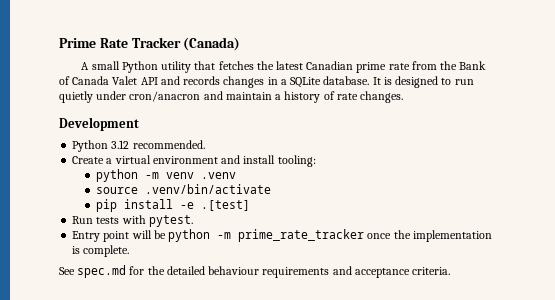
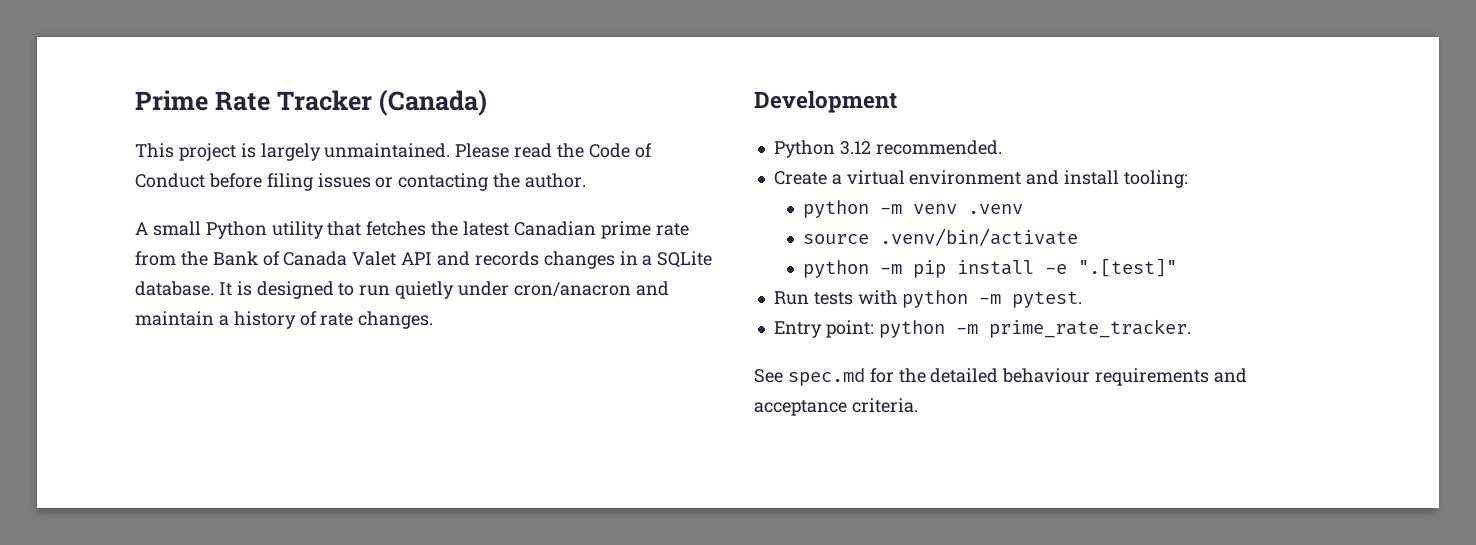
(241, 44) none -> [135,143,652,161] [135,173,587,191] // This project is largely unmaintained. Please read the Code of Conduct before filing issues or contacting the author.
(272, 189) none -> [803,260,903,278] python -m
[201,200,251,211] .[test] -> [1078,258,1178,277] ".[test]"
(146, 219) none -> [902,290,1002,308] python -m
[103,229,492,242] [72,245,130,257] point will be python -m prime_rate_tracker once the implementation is complete. -> [825,319,1191,338] point: python -m prime_rate_tracker.

